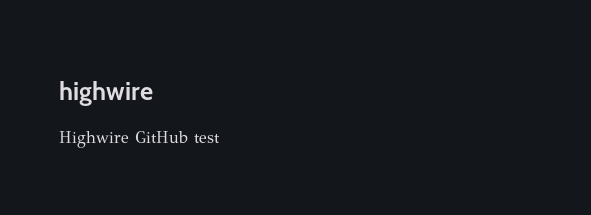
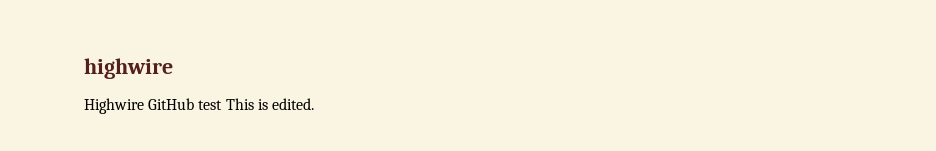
(220, 138) none -> [225,98,314,110] This is edited.

